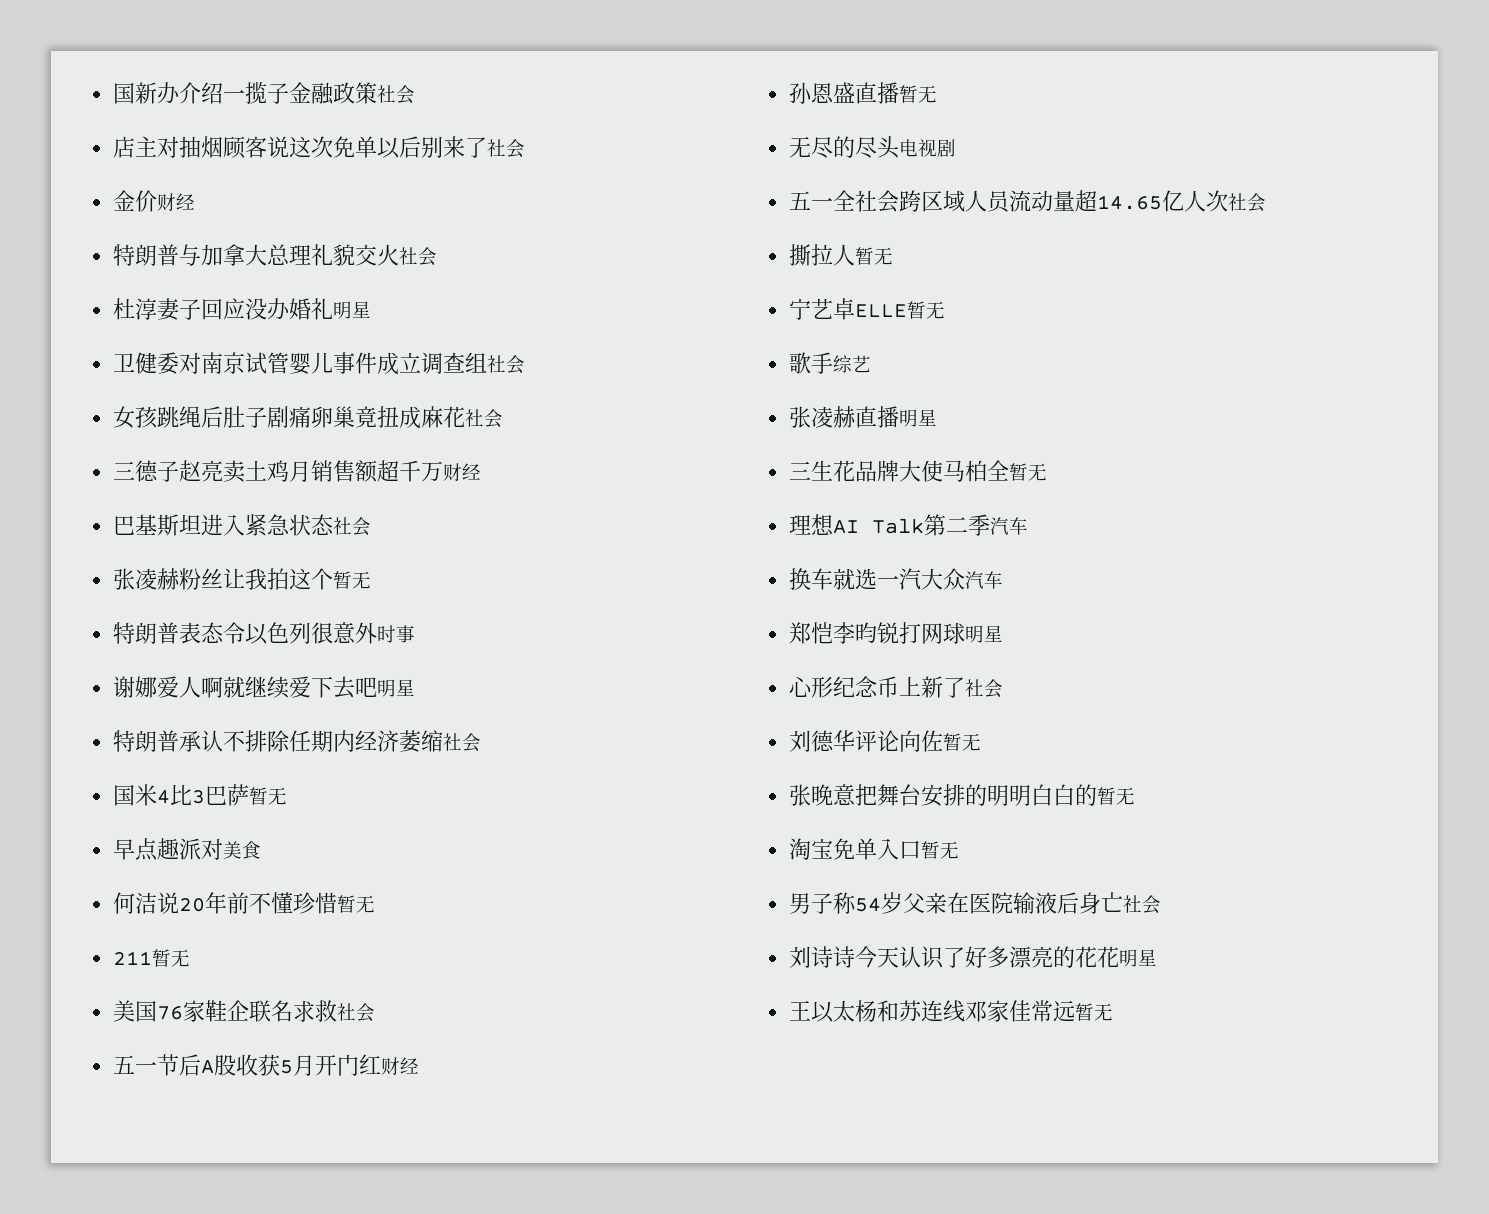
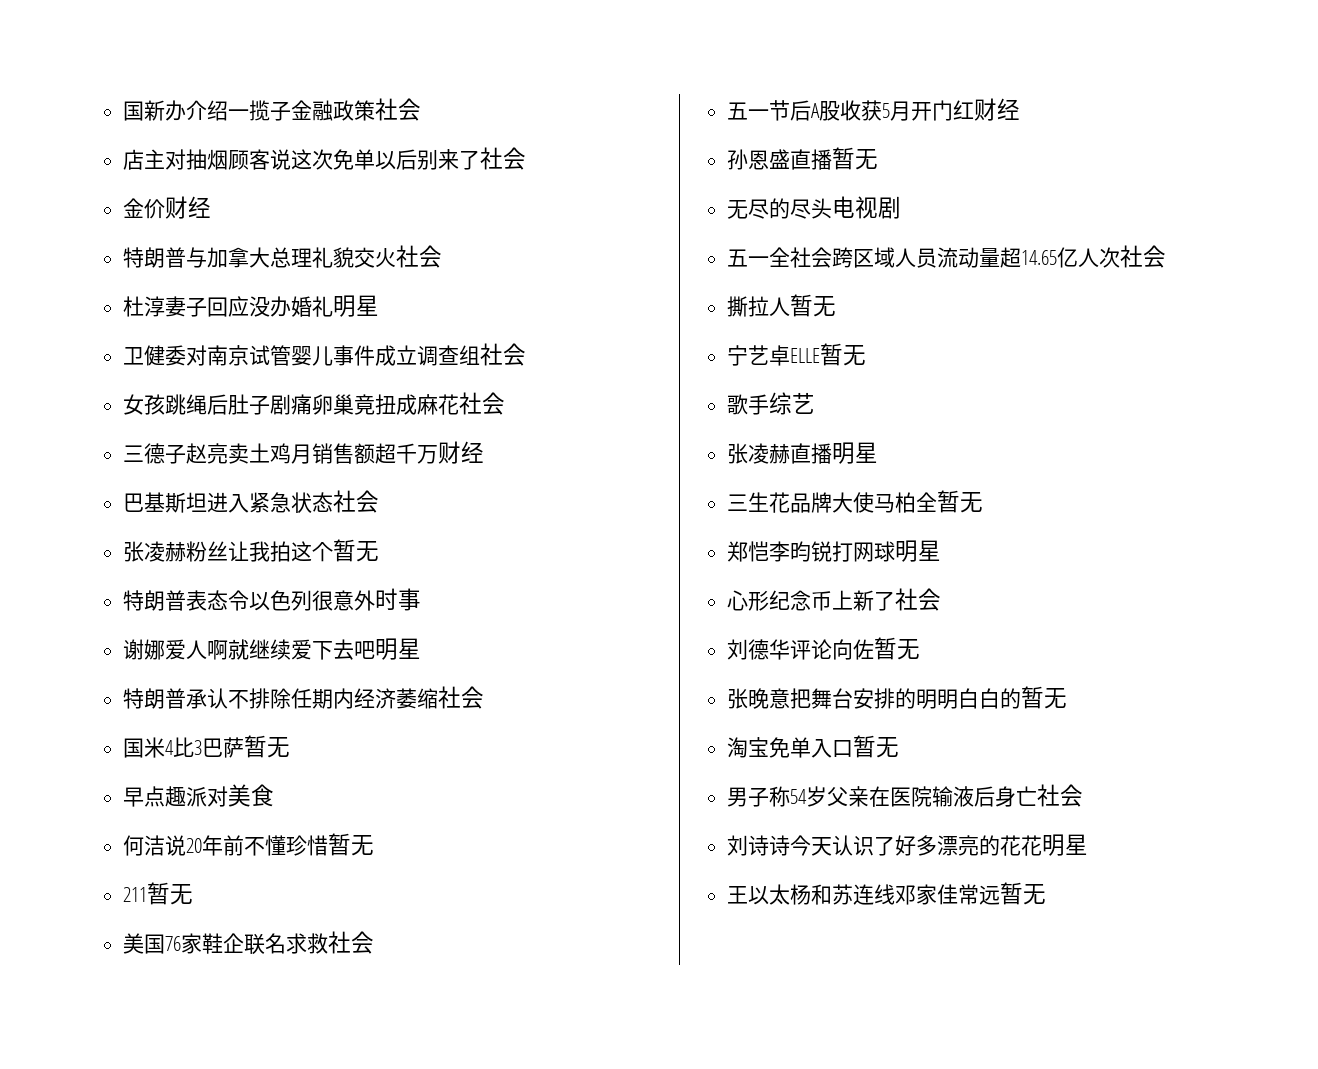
[789,514,1029,536] [789,568,1004,590] // 理想AI Talk第二季汽车 // 换车就选一汽大众汽车 -> (984, 502) none

